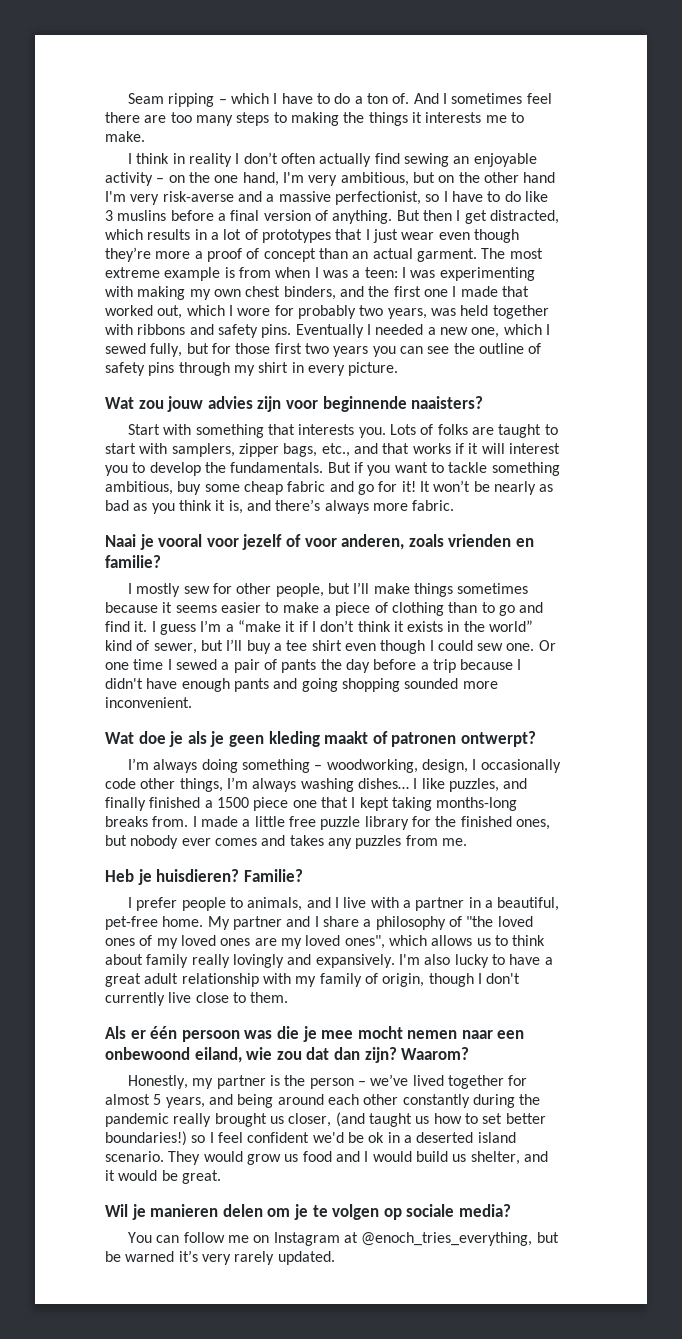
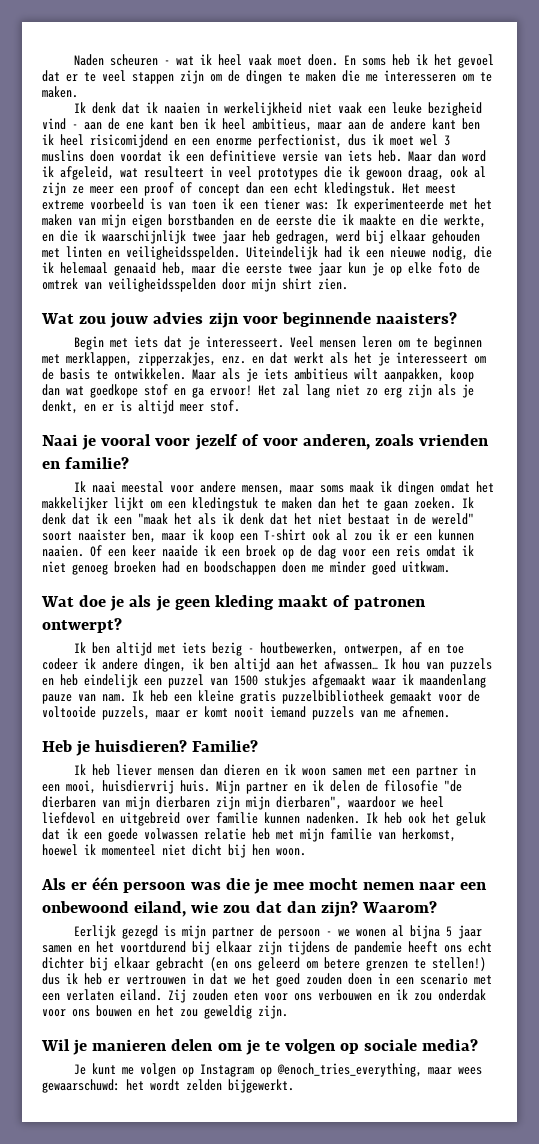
[128,93,552,107] [105,112,524,126] [105,131,145,142] [128,152,537,167] [105,172,556,186] [105,191,548,205] [105,210,559,224] [105,229,519,243] [105,247,543,262] [105,267,535,281] [105,286,529,300] [105,305,549,319] [105,324,550,338] [105,343,542,357] [105,362,399,376] Seam ripping – which I have to do a ton of. And I sometimes feel there are too many steps to making the things it interests me to make. // I think in reality I don’t often actually find sewing an enjoyable activity – on the one hand, I'm very ambitious, but on the other hand I'm very risk-averse and a massive perfectionist, so I have to do like 3 muslins before a final version of anything. But then I get distracted, which results in a lot of prototypes that I just wear even though they’re more a proof of concept than an actual garment. The most extreme example is from when I was a teen: I was experimenting with making my own chest binders, and the first one I made that worked out, which I wore for probably two years, was held together with ribbons and safety pins. Eventually I needed a new one, which I sewed fully, but for those first two years you can see the outline of safety pins through my shirt in every picture. -> [73,54,494,68] [42,70,492,84] [42,86,78,98] [73,102,482,116] [42,118,480,132] [42,134,450,148] [42,150,486,162] [42,166,486,180] [42,182,456,196] [42,198,492,212] [42,214,486,228] [42,230,480,244] [42,246,492,260] [42,262,480,276] [42,278,348,292] Naden scheuren - wat ik heel vaak moet doen. En soms heb ik het gevoel dat er te veel stappen zijn om de dingen te maken die me interesseren om te maken. // Ik denk dat ik naaien in werkelijkheid niet vaak een leuke bezigheid vind - aan de ene kant ben ik heel ambitieus, maar aan de andere kant ben ik heel risicomijdend en een enorme perfectionist, dus ik moet wel 3 muslins doen voordat ik een definitieve versie van iets heb. Maar dan word ik afgeleid, wat resulteert in veel prototypes die ik gewoon draag, ook al zijn ze meer een proof of concept dan een echt kledingstuk. Het meest extreme voorbeeld is van toen ik een tiener was: Ik experimenteerde met het maken van mijn eigen borstbanden en de eerste die ik maakte en die werkte, en die ik waarschijnlijk twee jaar heb gedragen, werd bij elkaar gehouden met linten en veiligheidsspelden. Uiteindelijk had ik een nieuwe nodig, die ik helemaal genaaid heb, maar die eerste twee jaar kun je op elke foto de omtrek van veiligheidsspelden door mijn shirt zien.
[128,424,558,438] [105,443,560,457] [105,462,560,476] [105,480,554,495] [105,499,455,514] Start with something that interests you. Lots of folks are taught to start with samplers, zipper bags, etc., and that works if it will interest you to develop the fundamentals. But if you want to tackle something ambitious, buy some cheap fabric and go for it! It won’t be nearly as bad as you think it is, and there’s always more fabric. -> [73,336,482,350] [42,352,486,366] [42,368,474,382] [42,384,474,398] [42,400,240,414] Begin met iets dat je interesseert. Veel mensen leren om te beginnen met merklappen, zipperzakjes, enz. en dat werkt als het je interesseert om de basis te ontwikkelen. Maar als je iets ambitieus wilt aanpakken, koop dan wat goedkope stof en ga ervoor! Het zal lang niet zo erg zijn als je denkt, en er is altijd meer stof.
[128,582,529,597] [105,602,544,616] [105,620,534,635] [105,639,556,654] [105,659,522,673] [105,678,498,692] [105,697,192,708] I mostly sew for other people, but I’ll make things sometimes because it seems easier to make a piece of clothing than to go and find it. I guess I’m a “make it if I don’t think it exists in the world” kind of sewer, but I’ll buy a tee shirt even though I could sew one. Or one time I sewed a pair of pants the day before a trip because I didn't have enough pants and going shopping sounded more inconvenient. -> [73,481,494,495] [42,497,474,511] [42,513,474,525] [42,529,474,543] [42,545,474,559] [42,561,450,575] Ik naai meestal voor andere mensen, maar soms maak ik dingen omdat het makkelijker lijkt om een kledingstuk te maken dan het te gaan zoeken. Ik denk dat ik een "maak het als ik denk dat het niet bestaat in de wereld" soort naaister ben, maar ik koop een T-shirt ook al zou ik er een kunnen naaien. Of een keer naaide ik een broek op de dag voor een reis omdat ik niet genoeg broeken had en boodschappen doen me minder goed uitkwam.
[128,758,561,773] [105,777,528,792] [105,797,518,811] [105,816,550,830] [105,835,467,849] [105,869,303,885] [128,897,560,911] [105,916,533,930] [105,935,546,949] [105,954,553,968] [105,973,521,987] [105,992,289,1006] I’m always doing something – woodworking, design, I occasionally code other things, I’m always washing dishes… I like puzzles, and finally finished a 1500 piece one that I kept taking months-long breaks from. I made a little free puzzle library for the finished ones, but nobody ever comes and takes any puzzles from me. // Heb je huisdieren? Familie? // I prefer people to animals, and I live with a partner in a beautiful, pet-free home. My partner and I share a philosophy of "the loved ones of my loved ones are my loved ones", which allows us to think about family really lovingly and expansively. I'm also lucky to have a great adult relationship with my family of origin, though I don't currently live close to them. -> [73,642,464,656] [42,658,492,672] [42,674,486,688] [42,690,480,704] [42,706,450,720] [42,740,259,756] [73,764,476,778] [42,780,462,794] [42,796,444,810] [42,812,486,826] [42,828,456,842] [42,844,306,858] Ik ben altijd met iets bezig - houtbewerken, ontwerpen, af en toe codeer ik andere dingen, ik ben altijd aan het afwassen… Ik hou van puzzels en heb eindelijk een puzzel van 1500 stukjes afgemaakt waar ik maandenlang pauze van nam. Ik heb een kleine gratis puzzelbibliotheek gemaakt voor de voltooide puzzels, maar er komt nooit iemand puzzels van me afnemen. // Heb je huisdieren? Familie? // Ik heb liever mensen dan dieren en ik woon samen met een partner in een mooi, huisdiervrij huis. Mijn partner en ik delen de filosofie "de dierbaren van mijn dierbaren zijn mijn dierbaren", waardoor we heel liefdevol en uitgebreid over familie kunnen nadenken. Ik heb ook het geluk dat ik een goede volwassen relatie heb met mijn familie van herkomst, hoewel ik momenteel niet dicht bij hen woon.
[128,1074,528,1089] [105,1094,541,1108] [105,1112,546,1127] [105,1131,516,1146] [105,1151,548,1165] [105,1170,221,1184] Honestly, my partner is the person – we’ve lived together for almost 5 years, and being around each other constantly during the pandemic really brought us closer, (and taught us how to set better boundaries!) so I feel confident we'd be ok in a deserted island scenario. They would grow us food and I would build us shelter, and it would be great. -> [73,925,482,939] [42,941,492,955] [42,957,486,971] [42,973,492,987] [42,989,486,1003] [42,1005,288,1019] Eerlijk gezegd is mijn partner de persoon - we wonen al bijna 5 jaar samen en het voortdurend bij elkaar zijn tijdens de pandemie heeft ons echt dichter bij elkaar gebracht (en ons geleerd om betere grenzen te stellen!) dus ik heb er vertrouwen in dat we het goed zouden doen in een scenario met een verlaten eiland. Zij zouden eten voor ons verbouwen en ik zou onderdak voor ons bouwen en het zou geweldig zijn.
[128,1232,559,1246] [105,1250,335,1265] You can follow me on Instagram at @enoch_tries_everything, but be warned it’s very rarely updated. -> [73,1063,482,1077] [42,1079,294,1093] Je kunt me volgen op Instagram op @enoch_tries_everything, maar wees gewaarschuwd: het wordt zelden bijgewerkt.

